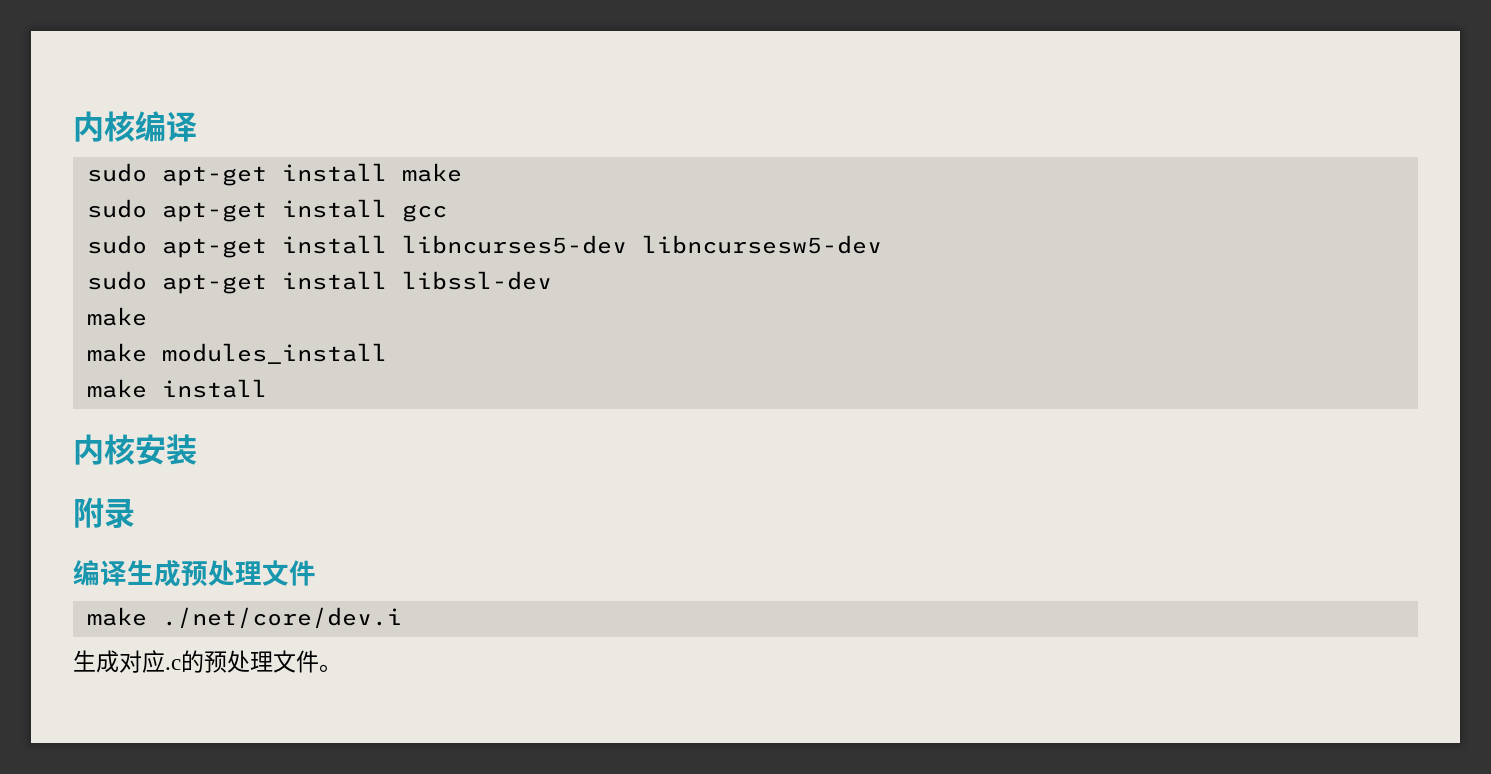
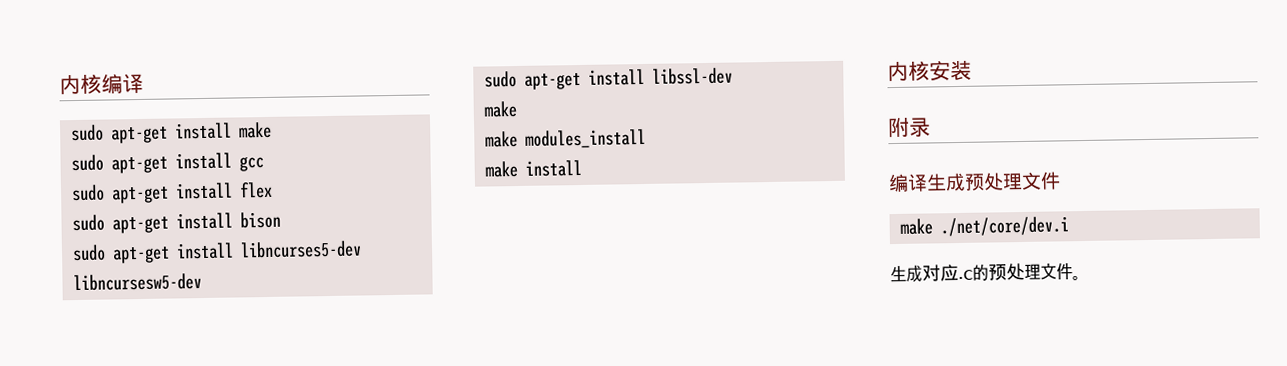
(447, 213) none -> [70,181,273,204] [71,211,281,234] // sudo apt-get install flex // sudo apt-get install bison

